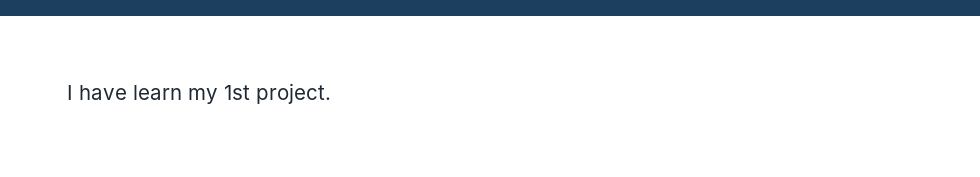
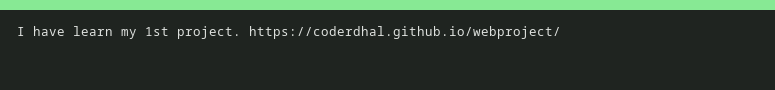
(331, 93) none -> [249,26,561,39] https://coderdhal.github.io/webproject/

